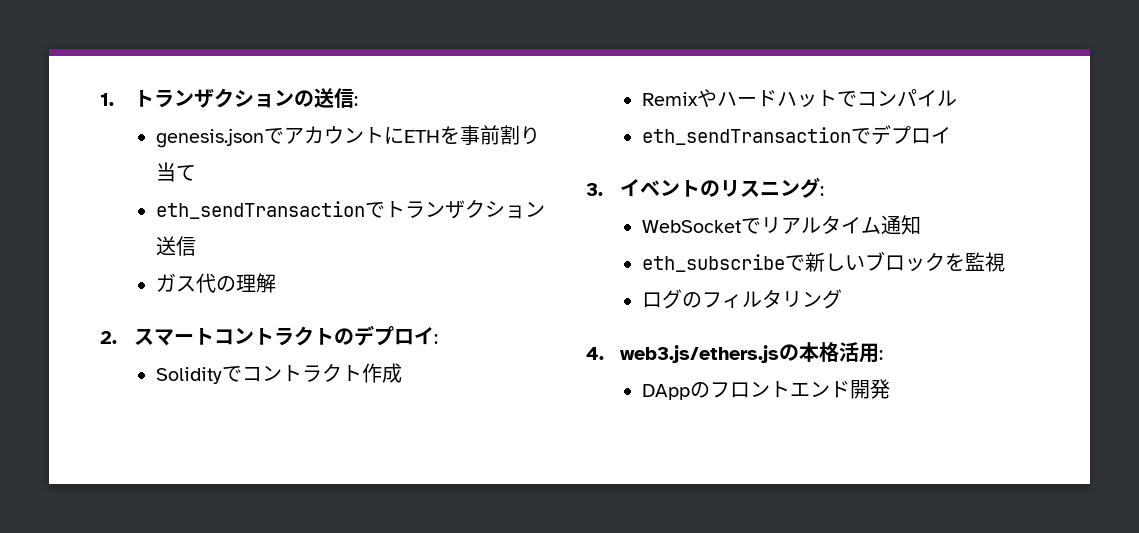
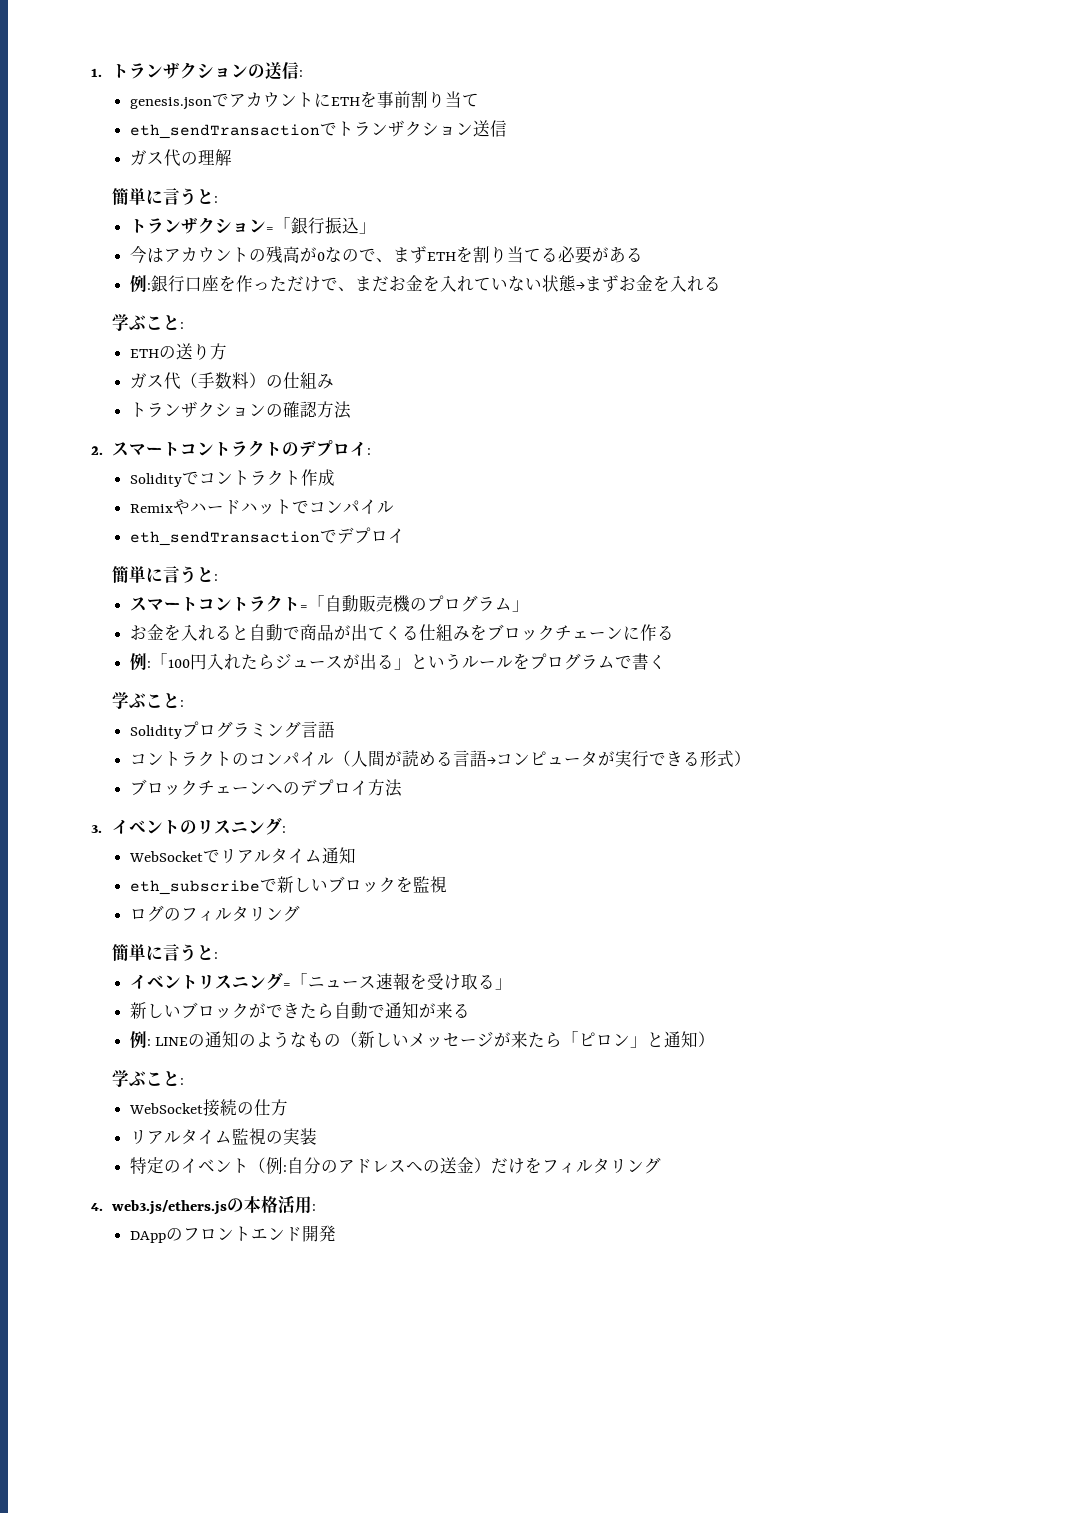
(277, 283) none -> [111,188,218,205] [129,217,376,234] [129,245,643,264] [129,275,721,292] [111,314,184,331] [129,343,227,360] [129,372,334,390] [129,401,351,419] // 簡単に言うと: // トランザクション=「銀行振込」 // 今はアカウントの残高が0なので、まずETHを割り当てる必要がある // 例:銀行口座を作っただけで、まだお金を入れていない状態→まずお金を入れる // 学ぶこと: // ETHの送り方 // ガス代（手数料）の仕組み // トランザクションの確認方法
(952, 135) none -> [111,566,218,583] [129,595,529,612] [129,624,674,641] [129,653,666,670] [111,692,184,709] [129,721,335,739] [129,750,751,768] [129,779,402,797] // 簡単に言うと: // スマートコントラクト=「自動販売機のプログラム」 // お金を入れると自動で商品が出てくる仕組みをブロックチェーンに作る // 例:「100円入れたらジュースが出る」というルールをプログラムで書く // 学ぶこと: // Solidityプログラミング言語 // コントラクトのコンパイル（人間が読める言語→コンピュータが実行できる形式） // ブロックチェーンへのデプロイ方法
(843, 299) none -> [111,944,218,961] [129,973,512,990] [129,1002,470,1019] [129,1031,716,1048] [111,1070,184,1087] [128,1099,288,1117] [129,1128,317,1145] [129,1157,661,1175] // 簡単に言うと: // イベントリスニング=「ニュース速報を受け取る」 // 新しいブロックができたら自動で通知が来る // 例: LINEの通知のようなもの（新しいメッセージが来たら「ピロン」と通知） // 学ぶこと: // WebSocket接続の仕方 // リアルタイム監視の実装 // 特定のイベント（例:自分のアドレスへの送金）だけをフィルタリング

